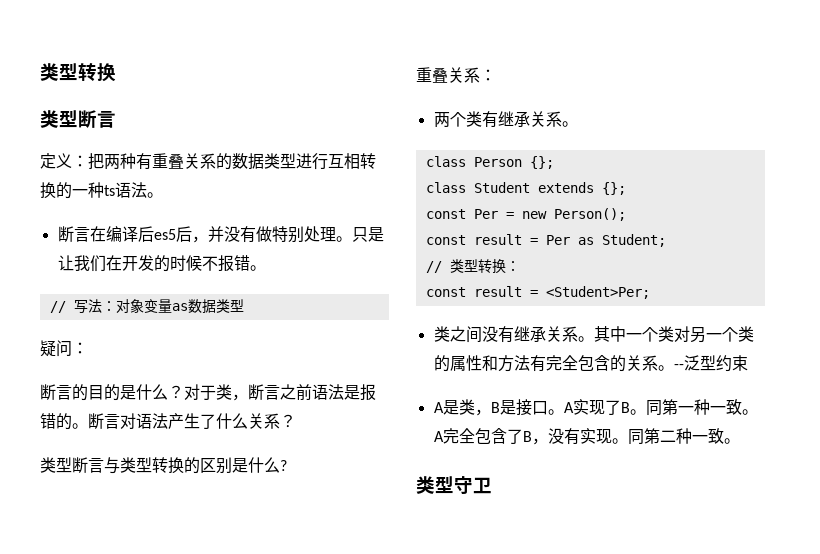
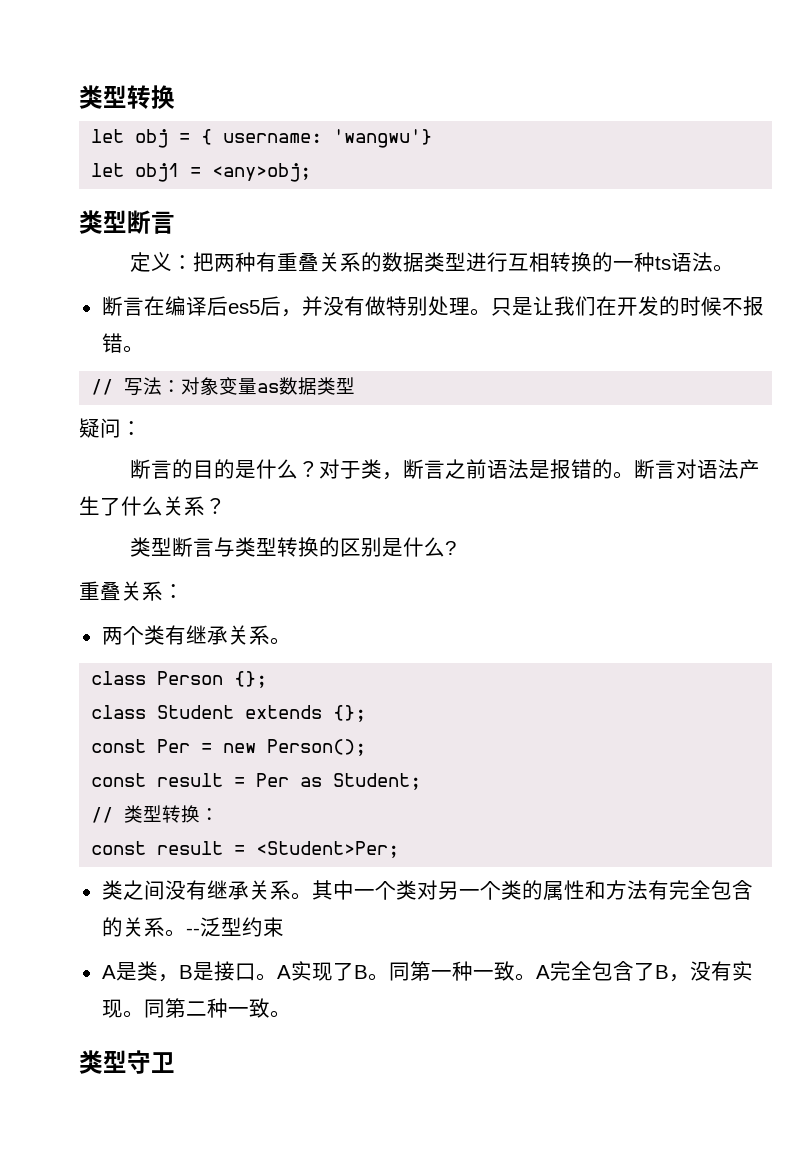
[40,63,116,82] 类型转换 -> [79,85,175,109] [91,129,433,148] [91,163,312,182] 类型转换 // let obj = { username: 'wangwu'} // let obj1 = <any>obj;

